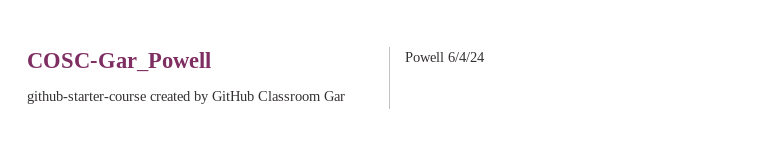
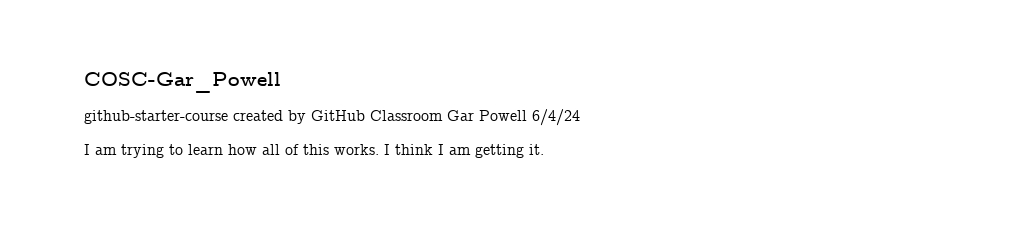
(485, 57) none -> [84,144,544,158] // I am trying to learn how all of this works. I think I am getting it.

